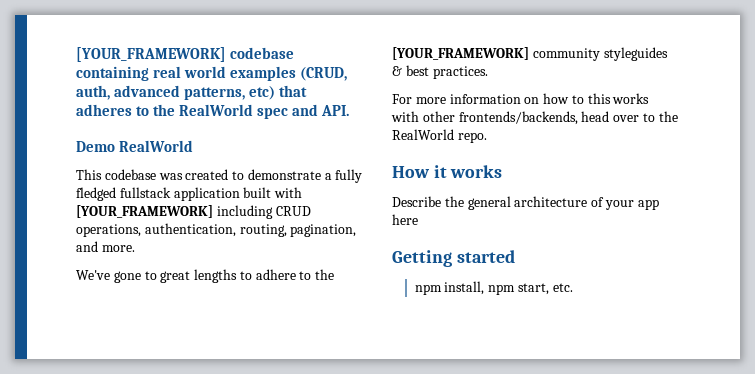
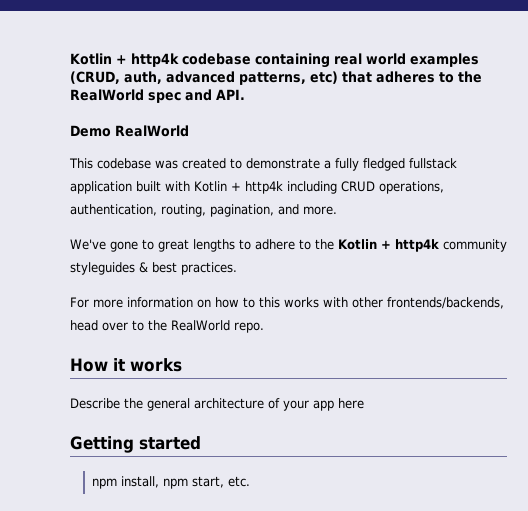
[76,47,226,62] [YOUR_FRAMEWORK] -> [70,53,179,67] Kotlin + http4k
[76,205,213,218] [YOUR_FRAMEWORK] -> [194,181,283,194] Kotlin + http4k
[392,47,529,60] [YOUR_FRAMEWORK] -> [338,239,439,252] Kotlin + http4k

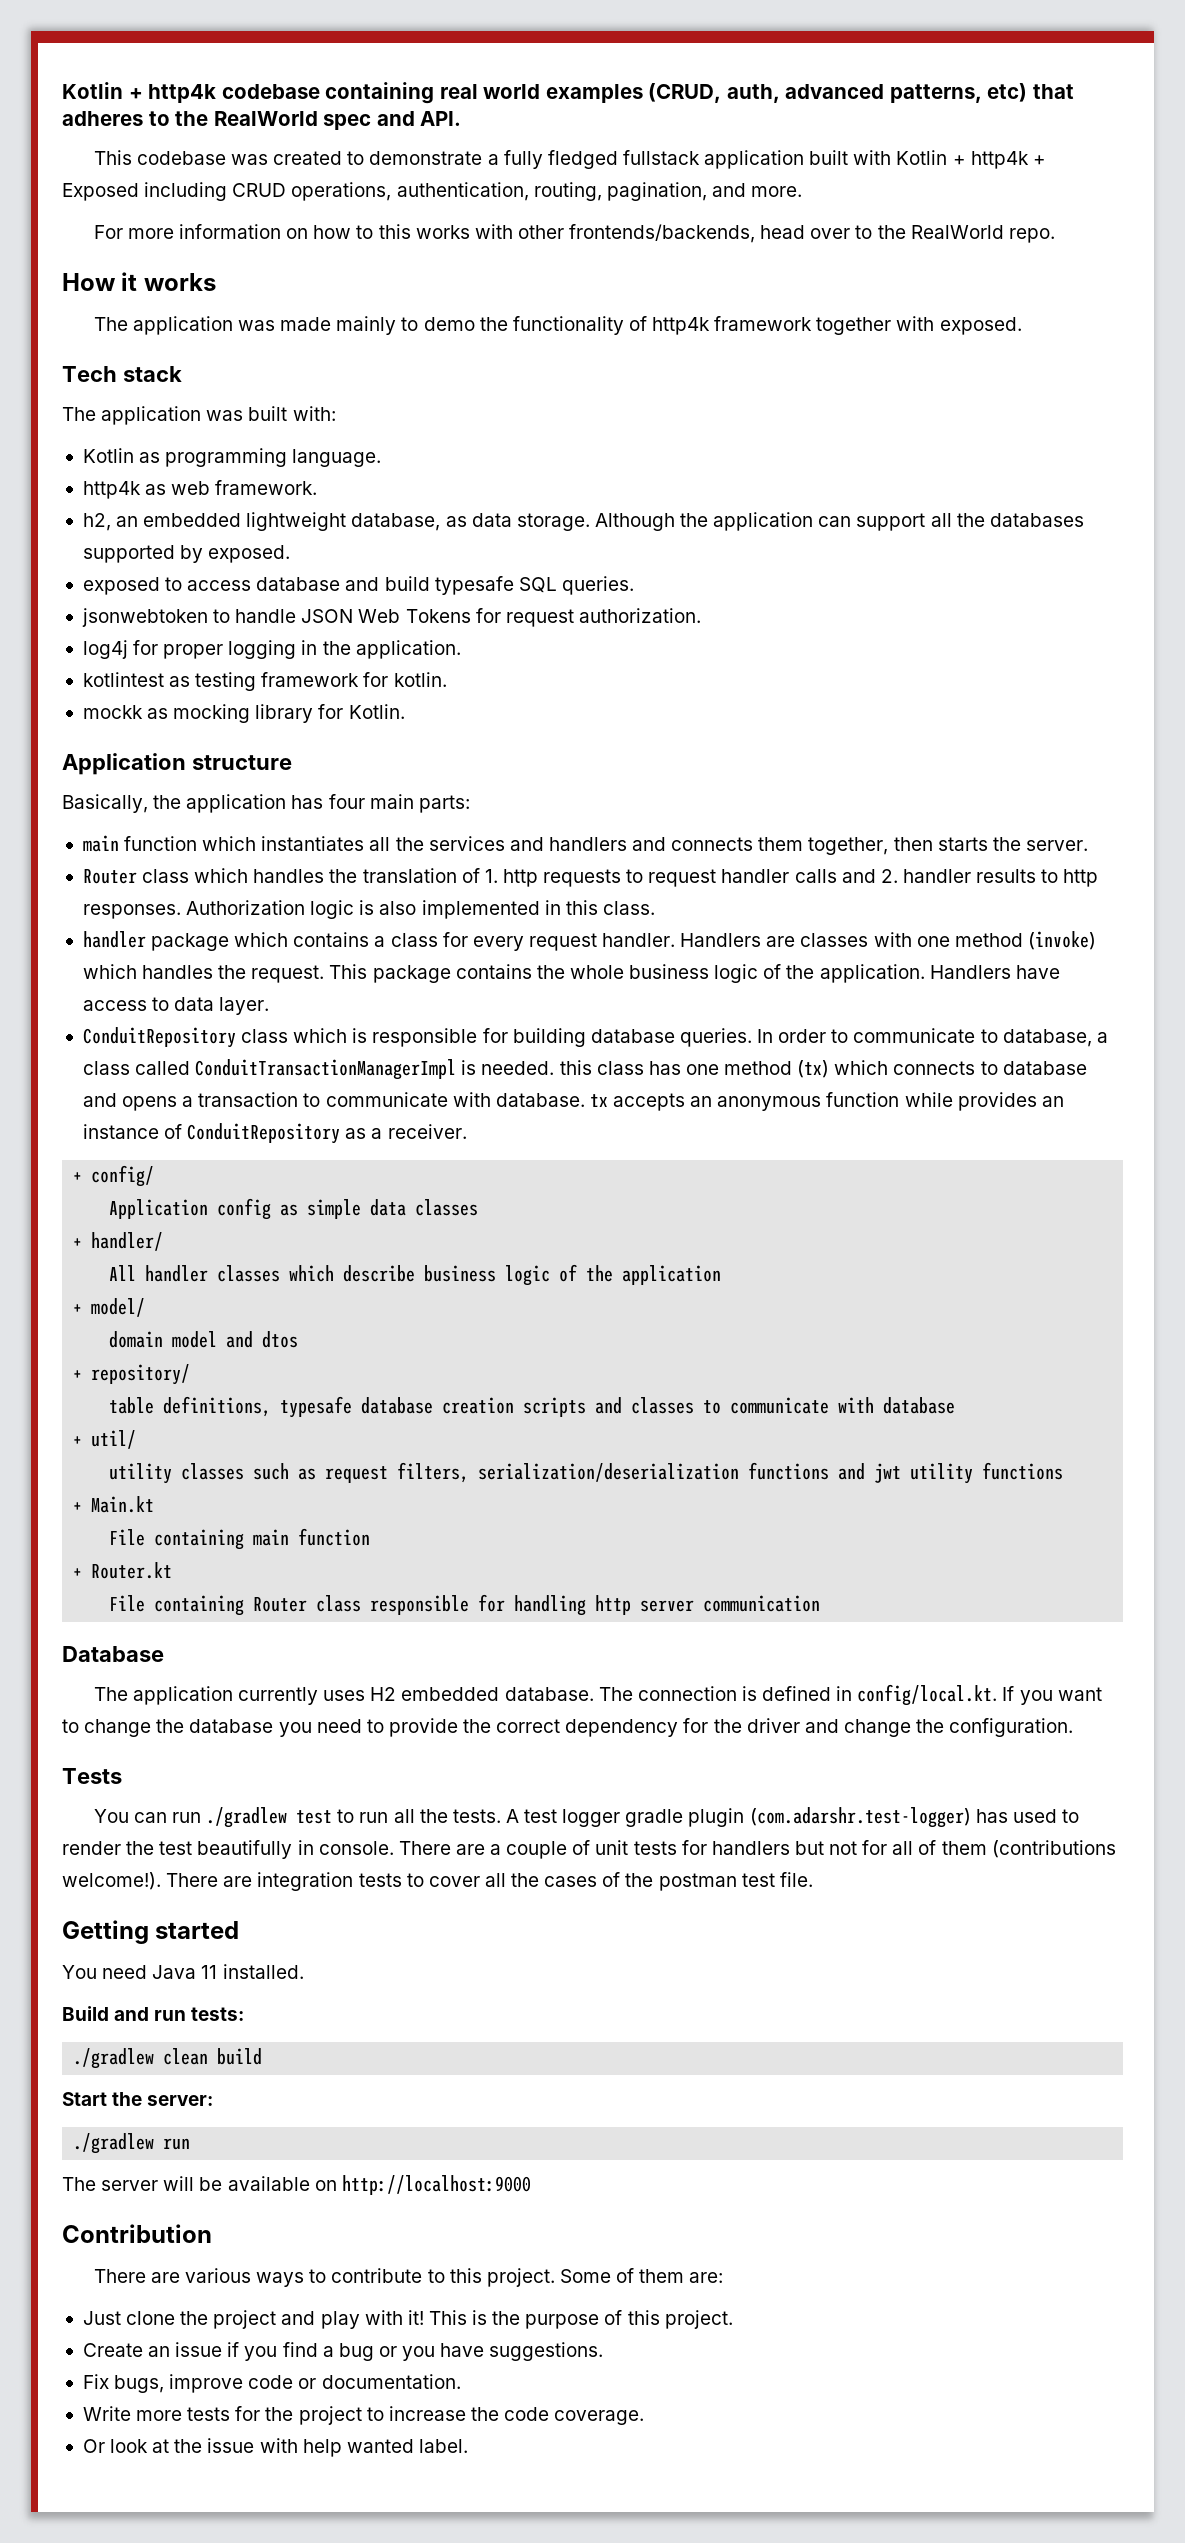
[70,125,189,137] // Demo RealWorld -> (462, 118) none
(283, 187) none -> [1032,155,1046,165] [62,183,139,201] + Exposed
[70,239,507,252] [70,262,237,275] // We've gone to great lengths to adhere to the Kotlin + http4k community styleguides & best practices. -> (803, 191) none
[70,398,364,411] [70,436,201,453] [91,476,250,489] Describe the general architecture of your app here // Getting started // npm install, npm start, etc. -> [93,316,1022,335] [62,366,182,382] [62,406,336,425] [82,448,382,467] [82,480,318,499] [82,512,1084,531] [82,545,291,563] [82,576,634,595] [81,608,701,627] [82,640,461,659] [82,672,447,691] [82,704,405,723] [62,753,292,775] [62,794,470,813] [82,835,1088,855] [82,868,1099,887] [82,900,655,919] [82,931,1096,951] [82,964,1060,983] [82,997,270,1015] [82,1027,1108,1048] [82,1059,1087,1080] [82,1092,1064,1111] [82,1123,467,1144] [73,1165,155,1187] [109,1198,479,1220] [73,1232,164,1251] [109,1264,722,1286] [73,1298,146,1317] [109,1331,299,1348] [73,1364,191,1385] [109,1396,956,1418] [73,1430,137,1449] [109,1462,1064,1484] [73,1496,155,1513] [109,1528,371,1550] [73,1562,173,1579] [109,1594,821,1616] [62,1646,164,1662] [93,1684,1102,1706] [62,1718,1074,1737] [62,1768,122,1784] [93,1807,1079,1828] [62,1840,1116,1859] [62,1872,813,1891] [62,1920,240,1944] [62,1964,304,1979] [62,2006,245,2021] [73,2048,263,2069] [62,2092,214,2106] [73,2133,191,2154] [62,2175,531,2195] [62,2224,212,2243] [93,2268,724,2287] [82,2310,733,2329] [82,2342,604,2361] [82,2374,461,2393] [82,2406,645,2425] [82,2438,468,2457] The application was made mainly to demo the functionality of http4k framework together with exposed. // Tech stack // The application was built with: // Kotlin as programming language. // http4k as web framework. // h2, an embedded lightweight database, as data storage. Although the application can support all the databases supported by exposed. // exposed to access database and build typesafe SQL queries. // jsonwebtoken to handle JSON Web Tokens for request authorization. // log4j for proper logging in the application. // kotlintest as testing framework for kotlin. // mockk as mocking library for Kotlin. // Application structure // Basically, the application has four main parts: // main function which instantiates all the services and handlers and connects them together, then starts the server. // Router class which handles the translation of 1. http requests to request handler calls and 2. handler results to http responses. Authorization logic is also implemented in this class. // handler package which contains a class for every request handler. Handlers are classes with one method (invoke) which handles the request. This package contains the whole business logic of the application. Handlers have access to data layer. // ConduitRepository class which is responsible for building database queries. In order to communicate to database, a class called ConduitTransactionManagerImpl is needed. this class has one method (tx) which connects to database and opens a transaction to communicate with database. tx accepts an anonymous function while provides an instance of ConduitRepository as a receiver. // + config/ // Application config as simple data classes // + handler/ // All handler classes which describe business logic of the application // + model/ // domain model and dtos // + repository/ // table definitions, typesafe database creation scripts and classes to communicate with database // + util/ // utility classes such as request filters, serialization/deserialization functions and jwt utility functions // + Main.kt // File containing main function // + Router.kt // File containing Router class responsible for handling http server communication // Database // The application currently uses H2 embedded database. The connection is defined in config/local.kt. If you want to change the database you need to provide the correct dependency for the driver and change the configuration. // Tests // You can run ./gradlew test to run all the tests. A test logger gradle plugin (com.adarshr.test-logger) has used to render the test beautifully in console. There are a couple of unit tests for handlers but not for all of them (contributions welcome!). There are integration tests to cover all the cases of the postman test file. // Getting started // You need Java 11 installed. // Build and run tests: // ./gradlew clean build // Start the server: // ./gradlew run // The server will be available on http://localhost:9000 // Contribution // There are various ways to contribute to this project. Some of them are: // Just clone the project and play with it! This is the purpose of this project. // Create an issue if you find a bug or you have suggestions. // Fix bugs, improve code or documentation. // Write more tests for the project to increase the code coverage. // Or look at the issue with help wanted label.

